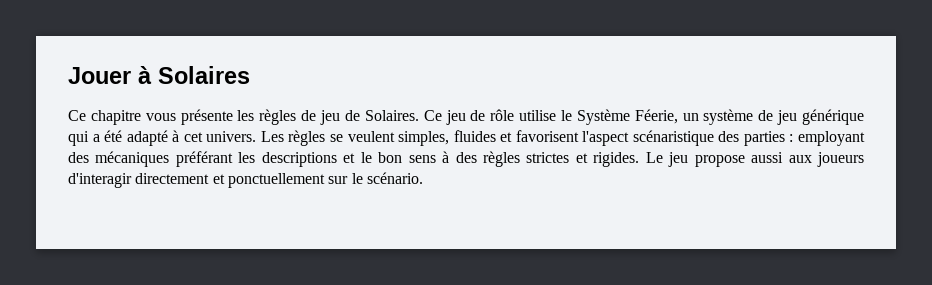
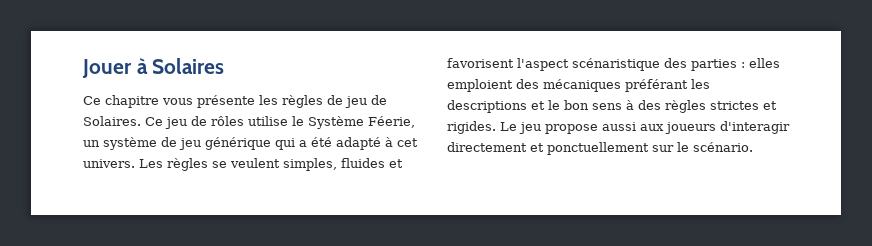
[490,109,515,121] rôle -> [211,116,244,126] rôles
[797,131,865,146] employant -> [749,58,780,68] [447,79,513,92] elles emploient

